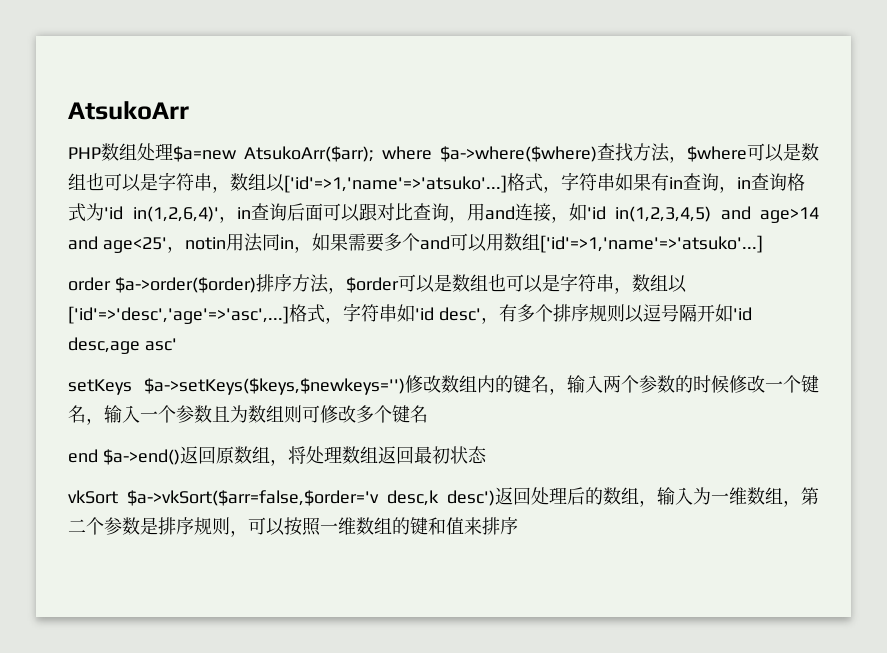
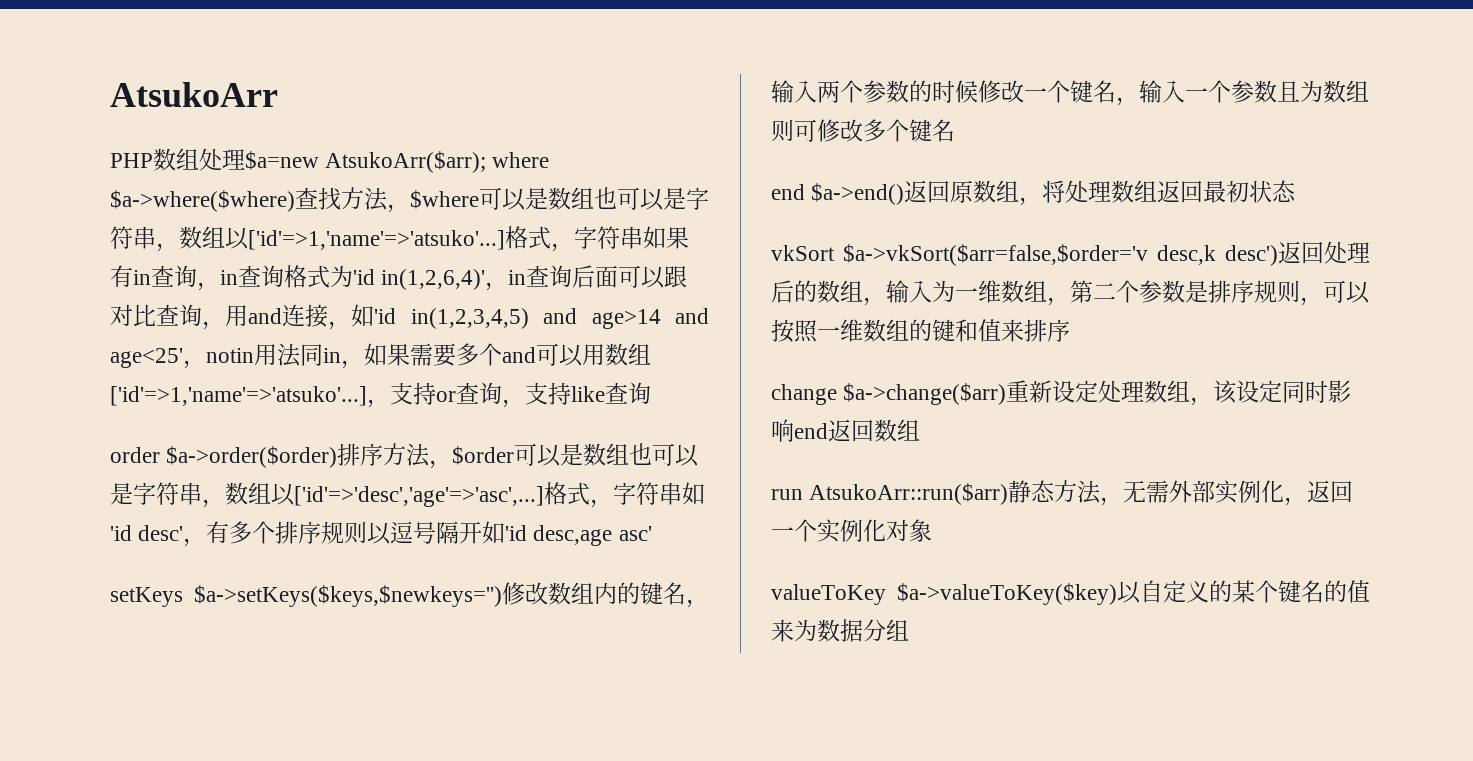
(763, 244) none -> [367,382,651,408] ，支持or查询，支持like查询
(518, 526) none -> [771,380,1352,406] [771,419,920,442] [771,480,1354,506] [771,519,932,543] [771,580,1370,605] [771,619,909,642] // change $a->change($arr)重新设定处理数组，该设定同时影响end返回数组 // run AtsukoArr::run($arr)静态方法，无需外部实例化，返回一个实例化对象 // valueToKey $a->valueToKey($key)以自定义的某个键名的值来为数据分组

